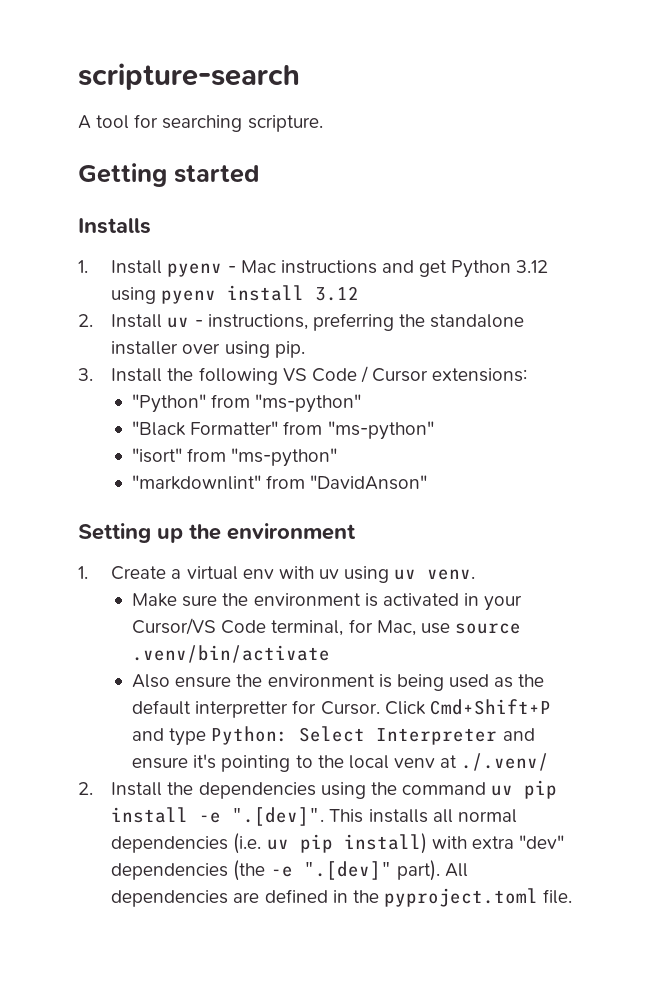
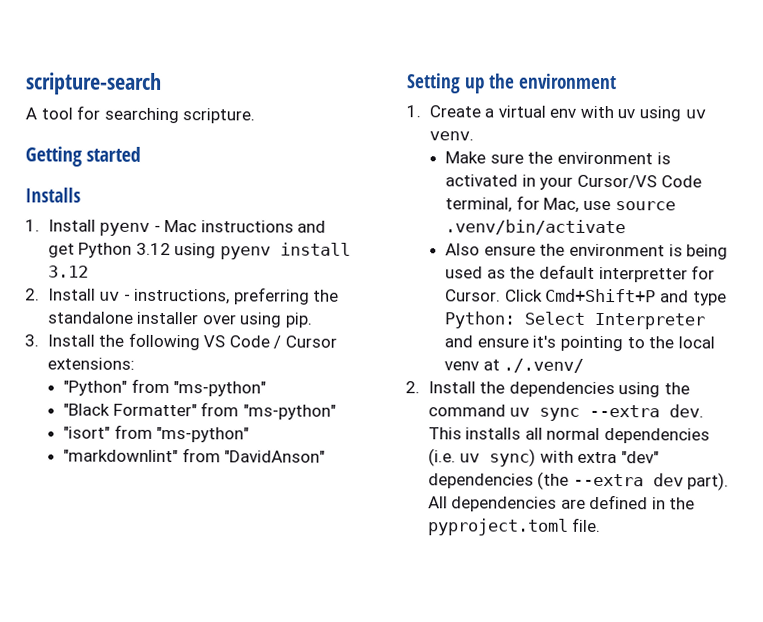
[524,780,558,799] [111,807,325,826] pip install -e ".[dev]". -> [539,404,705,421] sync --extra dev.
[299,833,427,854] pip install) -> [489,448,537,467] sync)
[270,861,392,880] -e ".[dev]" -> [572,473,684,487] --extra dev

